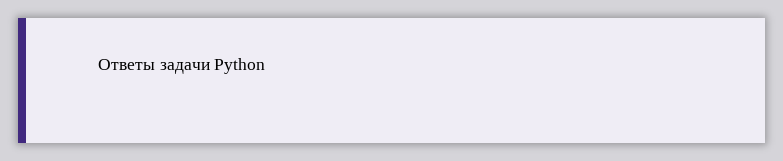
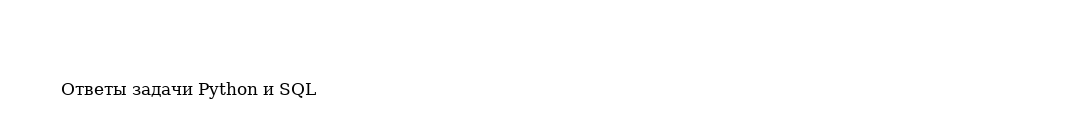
(266, 66) none -> [263,83,316,98] и SQL

